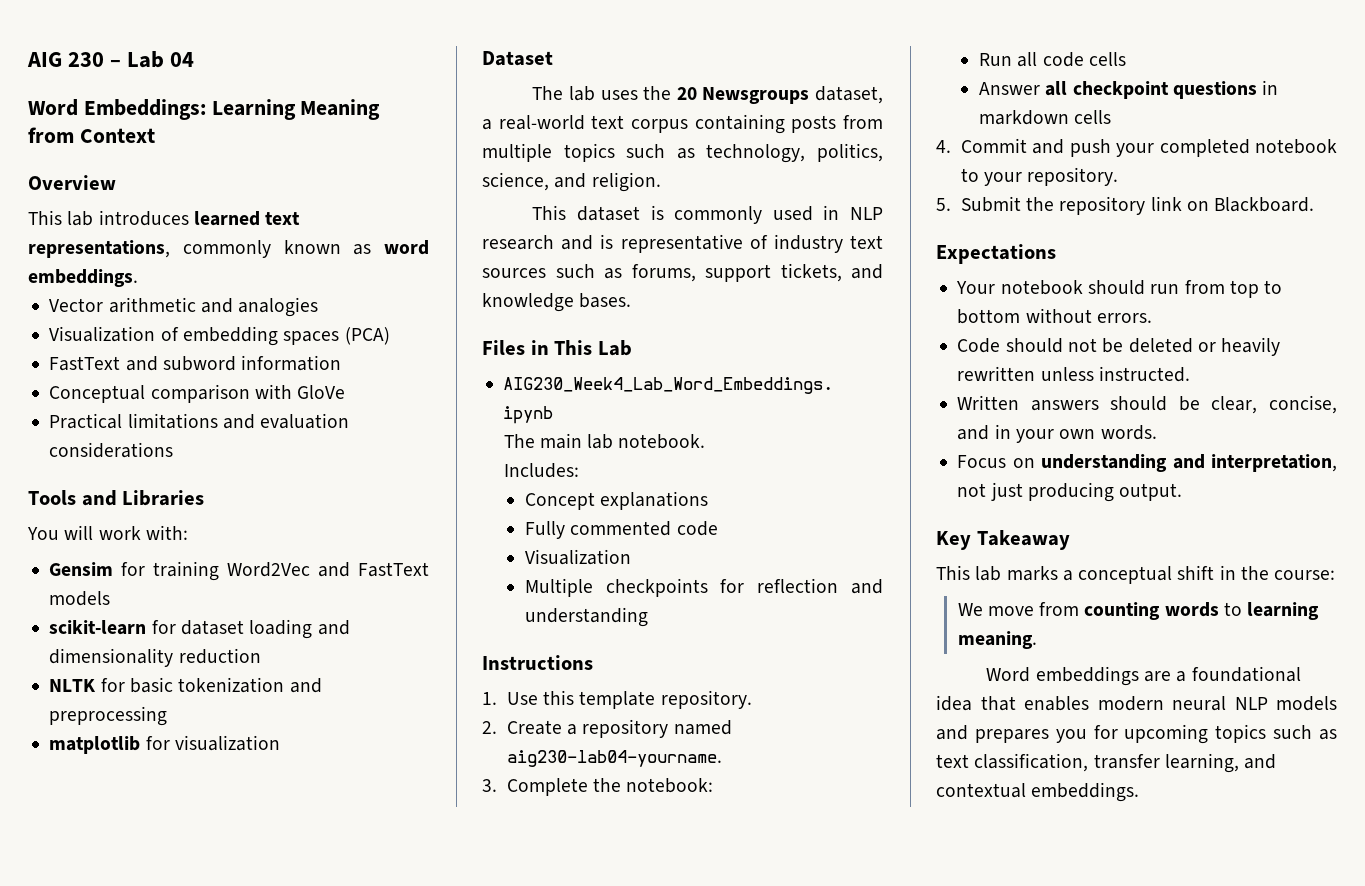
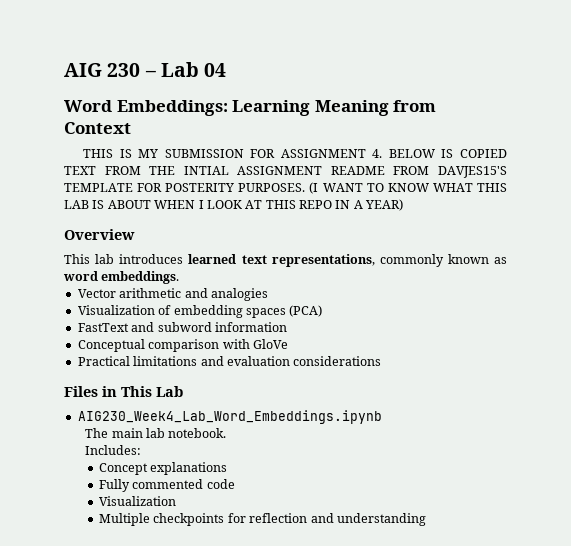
(155, 135) none -> [83,149,508,158] [64,166,507,178] [64,182,507,194] [64,199,404,211] // THIS IS MY SUBMISSION FOR ASSIGNMENT 4. BELOW IS COPIED TEXT FROM THE INTIAL ASSIGNMENT README FROM DAVJES15'S TEMPLATE FOR POSTERITY PURPOSES. (I WANT TO KNOW WHAT THIS LAB IS ABOUT WHEN I LOOK AT THIS REPO IN A YEAR)
[28,490,205,506] [27,525,188,540] [49,561,430,581] [49,591,111,606] [49,619,350,639] [49,648,261,667] [49,677,322,693] [49,706,168,726] [49,735,280,754] [482,51,553,66] [532,86,883,104] [482,114,883,134] [482,143,883,163] [482,172,661,192] [532,205,883,224] [482,234,883,253] [482,263,883,282] [482,293,632,312] // Tools and Libraries // You will work with: // Gensim for training Word2Vec and FastText models // scikit-learn for dataset loading and dimensionality reduction // NLTK for basic tokenization and preprocessing // matplotlib for visualization // Dataset // The lab uses the 20 Newsgroups dataset, a real-world text corpus containing posts from multiple topics such as technology, politics, science, and religion. // This dataset is commonly used in NLP research and is representative of industry text sources such as forums, support tickets, and knowledge bases. -> (382, 361) none
[482,655,593,670] [482,690,752,709] [482,719,732,738] [506,750,722,767] [482,778,714,796] [978,52,1126,67] [978,80,1279,99] [978,110,1112,125] [936,138,1337,157] [960,167,1119,186] [936,196,1315,215] [936,244,1056,264] [956,280,1283,298] [957,308,1152,324] [957,337,1281,356] [957,366,1190,382] [957,395,1337,414] [957,424,1157,443] [957,454,1337,472] [957,482,1183,502] [936,530,1070,550] [936,565,1336,584] [957,602,1320,620] [957,631,1037,649] [986,666,1301,686] [936,695,1337,711] [936,724,1337,744] [936,753,1277,773] [936,782,1140,802] // Instructions // 1. Use this template repository. // 2. Create a repository named aig230-lab04-yourname. // 3. Complete the notebook: // Run all code cells // Answer all checkpoint questions in markdown cells // 4. Commit and push your completed notebook to your repository. // 5. Submit the repository link on Blackboard. // Expectations // Your notebook should run from top to bottom without errors. // Code should not be deleted or heavily rewritten unless instructed. // Written answers should be clear, concise, and in your own words. // Focus on understanding and interpretation, not just producing output. // Key Takeaway // This lab marks a conceptual shift in the course: // We move from counting words to learning meaning. // Word embeddings are a foundational idea that enables modern neural NLP models and prepares you for upcoming topics such as text classification, transfer learning, and contextual embeddings. -> (426, 519) none

